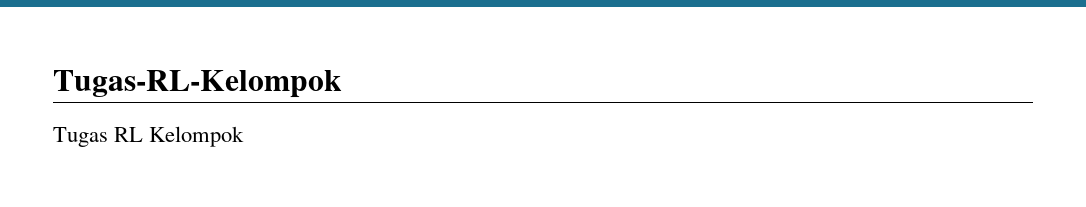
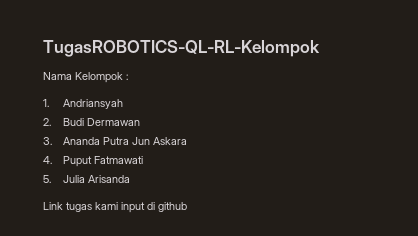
[53,70,342,98] [53,126,245,147] Tugas-RL-Kelompok // Tugas RL Kelompok -> [43,40,320,57] [43,72,128,83] [43,99,123,109] [43,118,140,126] [43,137,187,145] [43,156,143,167] [43,175,130,183] [43,202,187,213] TugasROBOTICS-QL-RL-Kelompok // Nama Kelompok : // 1. Andriansyah // 2. Budi Dermawan // 3. Ananda Putra Jun Askara // 4. Puput Fatmawati // 5. Julia Arisanda // Link tugas kami input di github

